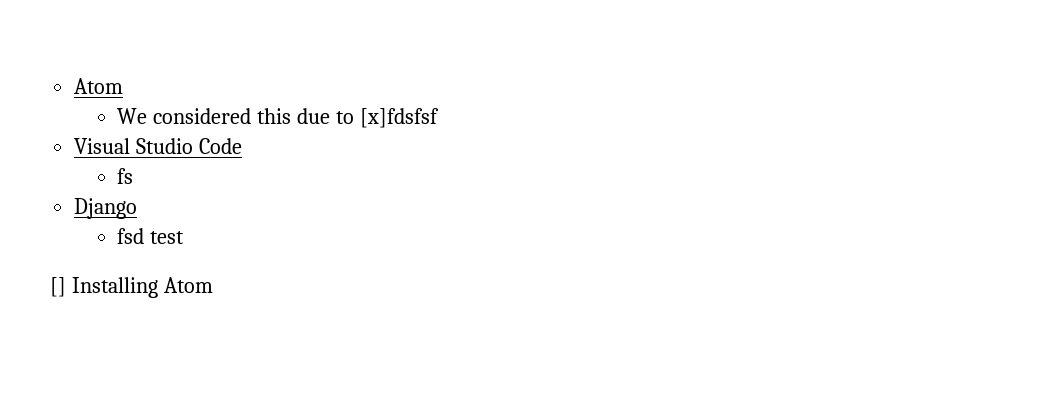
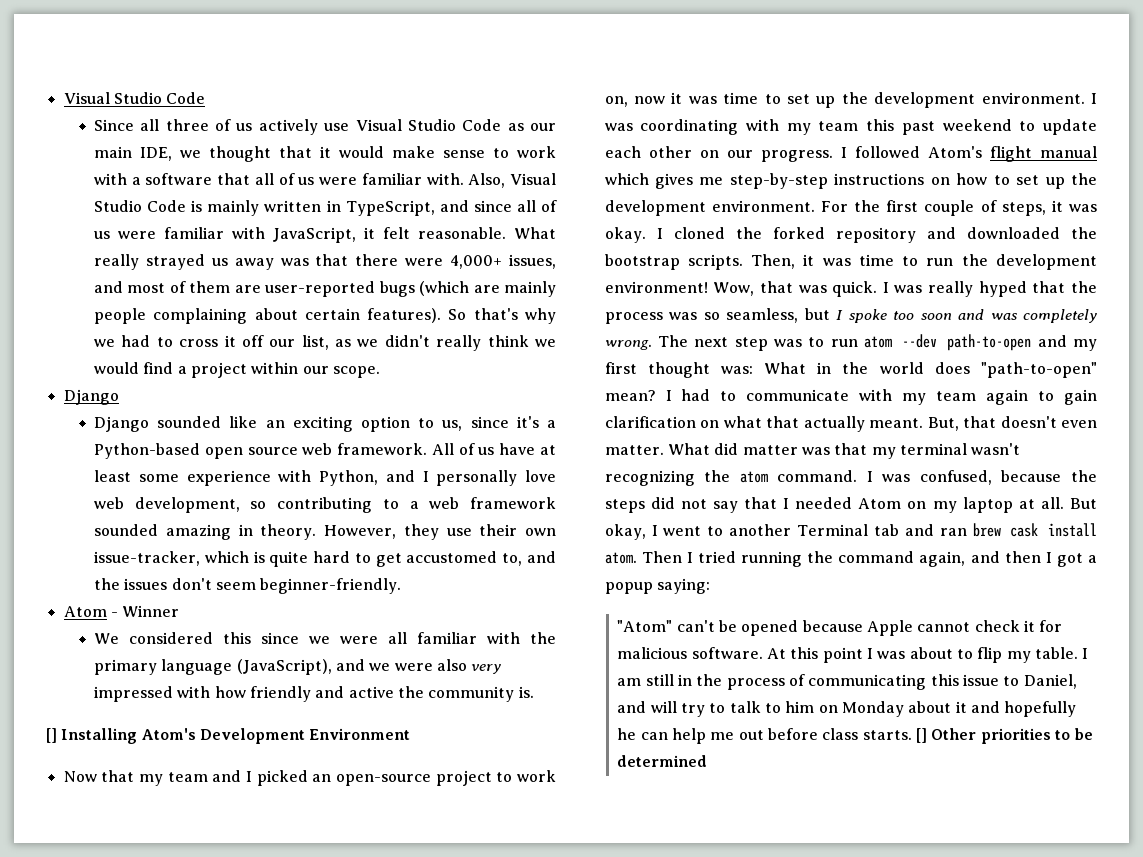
[74,78,124,94] Atom -> [63,92,206,104] [94,119,557,135] [94,146,556,162] [94,173,556,188] [94,200,557,216] [94,227,556,243] [94,254,556,270] [94,281,556,297] [94,308,556,324] [94,335,556,351] [94,362,380,378] [63,389,119,405] [94,416,557,432] [94,443,557,459] [94,470,556,486] [94,497,556,513] [94,524,556,540] [94,551,557,567] [94,578,402,594] [63,605,180,617] Visual Studio Code // Since all three of us actively use Visual Studio Code as our main IDE, we thought that it would make sense to work with a software that all of us were familiar with. Also, Visual Studio Code is mainly written in TypeScript, and since all of us were familiar with JavaScript, it felt reasonable. What really strayed us away was that there were 4,000+ issues, and most of them are user-reported bugs (which are mainly people complaining about certain features). So that's why we had to cross it off our list, as we didn't really think we would find a project within our scope. // Django // Django sounded like an exciting option to us, since it's a Python-based open source web framework. All of us have at least some experience with Python, and I personally love web development, so contributing to a web framework sounded amazing in theory. However, they use their own issue-tracker, which is quite hard to get accustomed to, and the issues don't seem beginner-friendly. // Atom - Winner
[297,108,440,128] [74,138,243,154] [117,168,134,184] [74,198,138,219] [117,228,185,244] [50,277,213,298] due to [x]fdsfsf // Visual Studio Code // fs // Django // fsd test // [] Installing Atom -> [261,632,557,644] [94,659,502,675] [94,686,534,702] [46,728,411,744] [63,770,557,786] [604,92,1097,108] [604,119,1097,135] [604,146,1097,162] [604,173,1097,189] [604,200,1097,216] [604,227,1097,243] [604,254,1097,270] [604,281,1097,297] [604,308,1097,324] [604,334,1097,351] [604,362,1097,378] [604,389,1097,405] [604,416,1097,432] [604,443,1021,459] [604,470,1097,486] [604,497,1097,513] [604,523,1097,540] [604,551,1097,567] [604,578,710,594] [617,620,1063,636] [617,647,1089,663] [617,674,1077,690] [617,701,1077,717] [617,728,1094,744] [617,755,708,767] since we were all familiar with the primary language (JavaScript), and we were also very impressed with how friendly and active the community is. // [] Installing Atom's Development Environment // Now that my team and I picked an open-source project to work on, now it was time to set up the development environment. I was coordinating with my team this past weekend to update each other on our progress. I followed Atom's flight manual which gives me step-by-step instructions on how to set up the development environment. For the first couple of steps, it was okay. I cloned the forked repository and downloaded the bootstrap scripts. Then, it was time to run the development environment! Wow, that was quick. I was really hyped that the process was so seamless, but I spoke too soon and was completely wrong. The next step was to run atom --dev path-to-open and my first thought was: What in the world does "path-to-open" mean? I had to communicate with my team again to gain clarification on what that actually meant. But, that doesn't even matter. What did matter was that my terminal wasn't recognizing the atom command. I was confused, because the steps did not say that I needed Atom on my laptop at all. But okay, I went to another Terminal tab and ran brew cask install atom. Then I tried running the command again, and then I got a popup saying: // "Atom" can't be opened because Apple cannot check it for malicious software. At this point I was about to flip my table. I am still in the process of communicating this issue to Daniel, and will try to talk to him on Monday about it and hopefully he can help me out before class starts. [] Other priorities to be determined

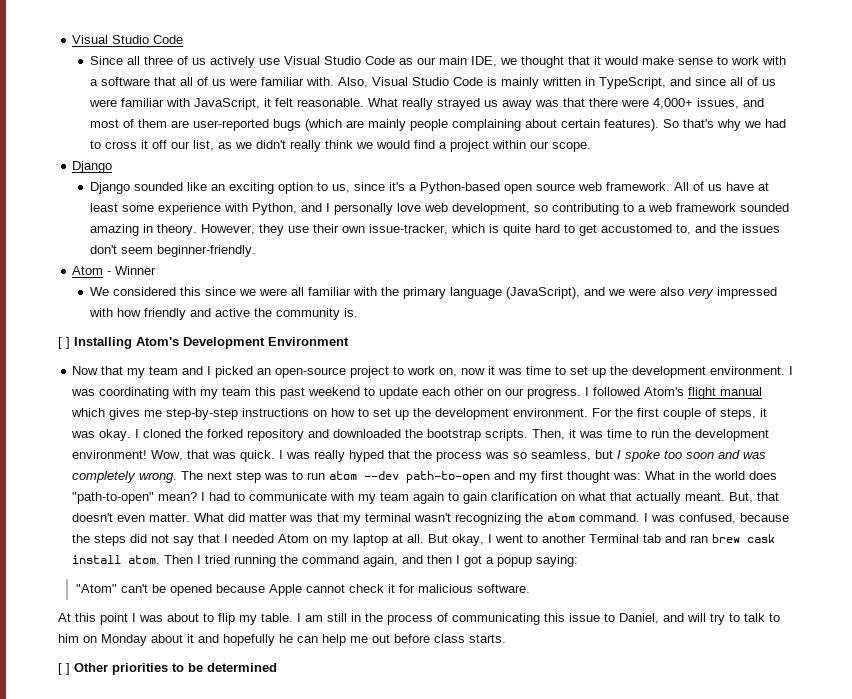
[46,728,57,743] [] -> [58,337,70,349] [ ]
(763, 653) none -> (530, 588) //
[915,728,927,743] [] -> [58,663,70,675] // [ ]

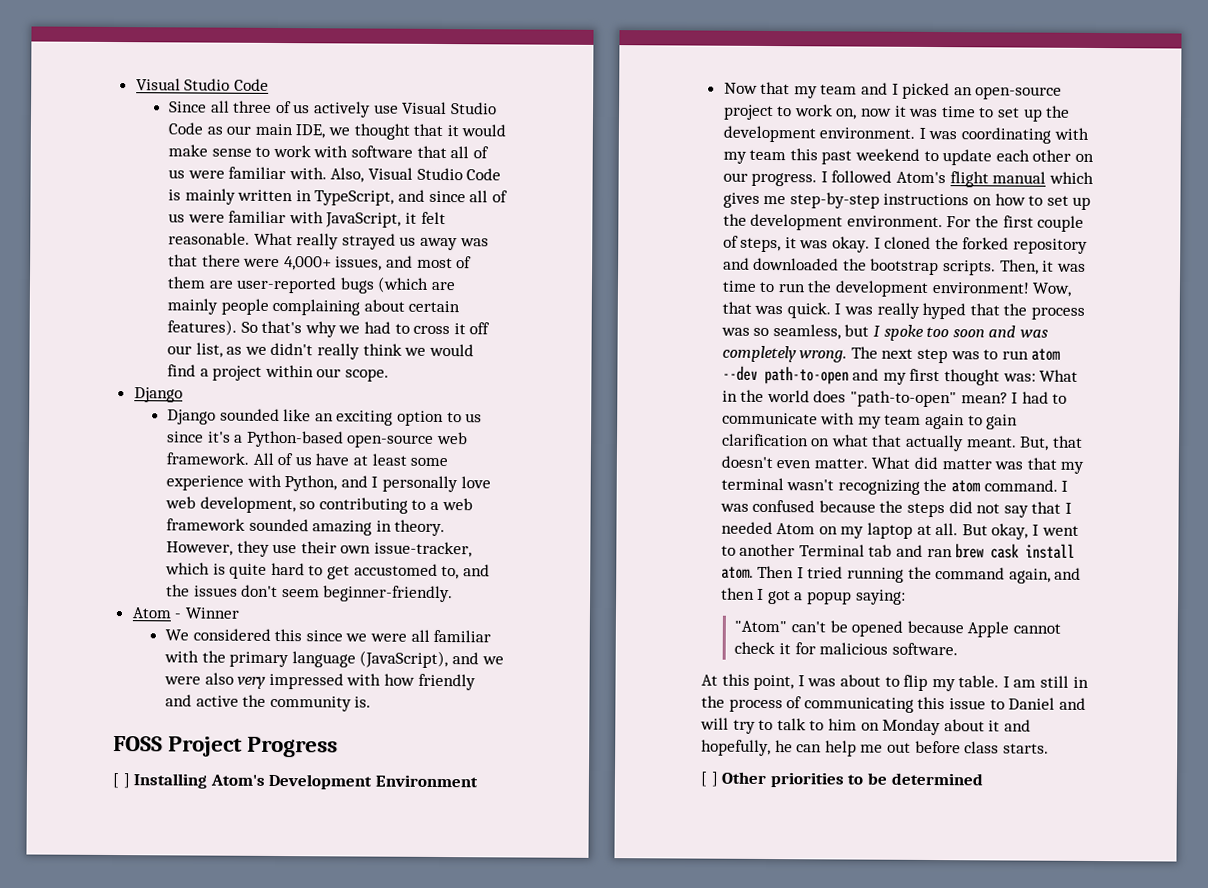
[89,79,98,86] a -> (349, 151) none
[331,184,350,193] us, -> [465,413,483,423] us
[503,183,575,194] open source -> [346,434,435,448] open-source
(358, 312) none -> [113,736,339,758] // FOSS Project Progress
[679,513,737,524] confused, -> [752,499,816,513] confused
[100,613,128,625] point -> [753,674,795,691] point,
[619,613,659,624] Daniel, -> [1008,697,1056,710] Daniel
[223,634,275,646] hopefully -> [701,739,771,757] hopefully,

